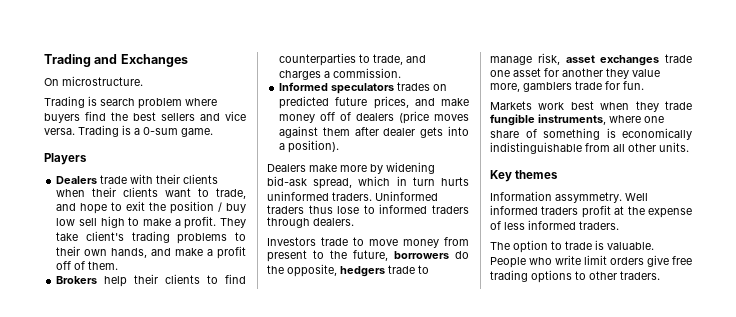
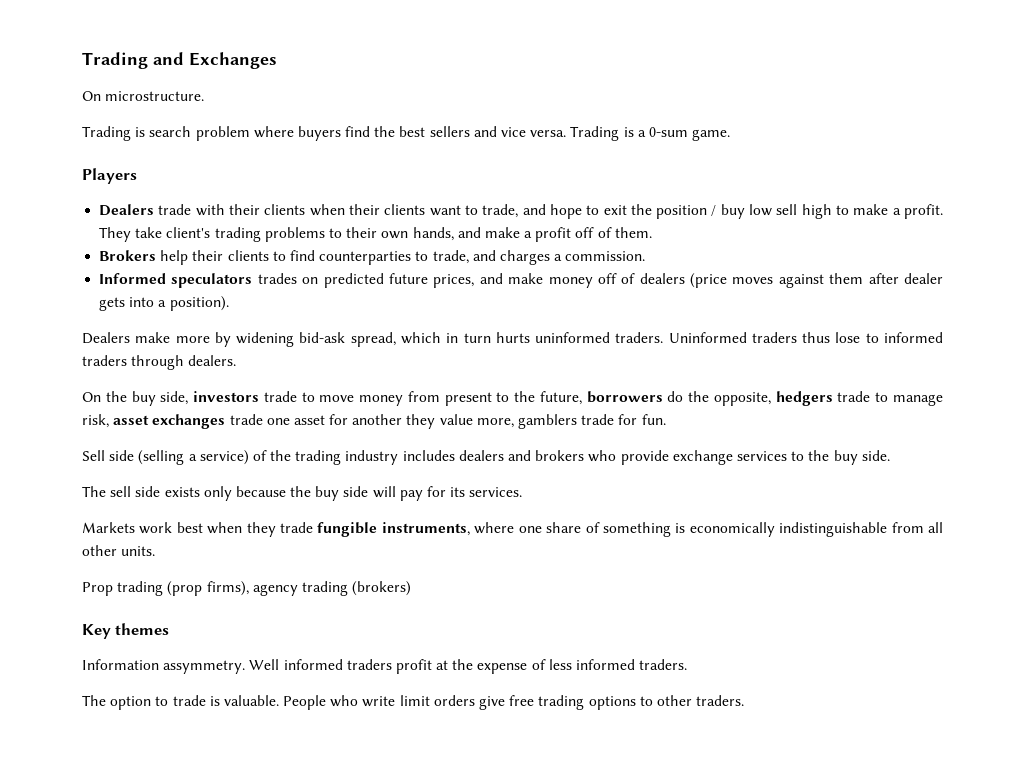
[267,237,316,246] Investors -> [82,391,260,406] On the buy side, investors
(644, 85) none -> [82,450,890,465] [82,486,523,501] // Sell side (selling a service) of the trading industry includes dealers and brokers who provide exchange services to the buy side. // The sell side exists only because the buy side will pay for its services.
(689, 147) none -> [82,581,412,596] // Prop trading (prop firms), agency trading (brokers)

